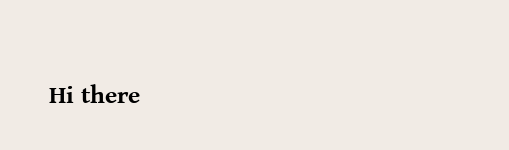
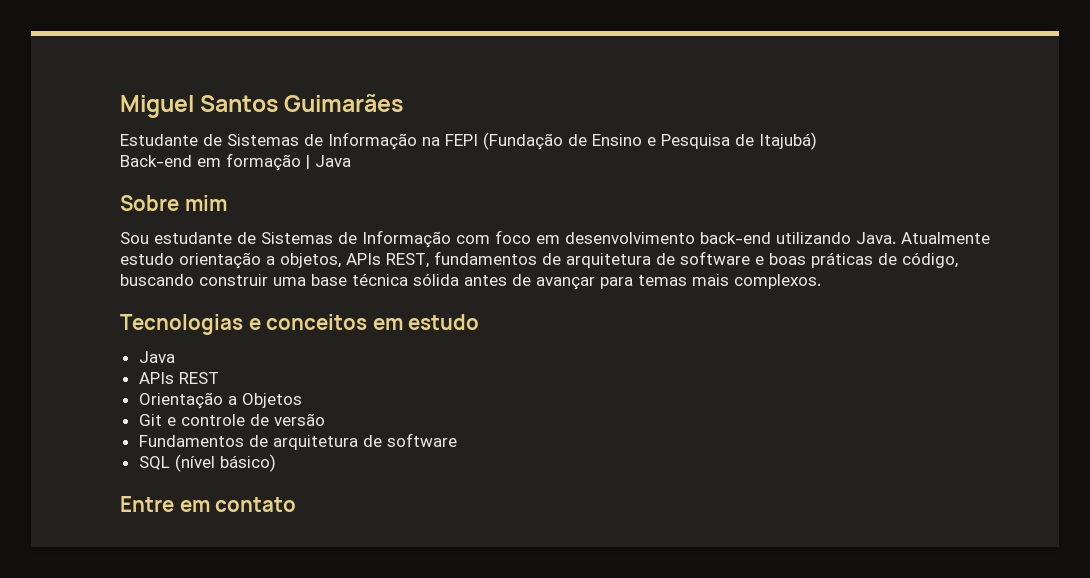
[49,84,140,103] Hi there -> [120,94,404,118] [120,132,817,150] [120,153,351,171] [120,195,227,211] [120,230,990,248] [120,251,958,269] [120,273,821,290] [120,314,480,335] [138,351,175,363] [138,372,219,384] [138,392,302,409] [138,413,325,426] [138,433,457,450] [138,454,276,472] [120,496,297,512] Miguel Santos Guimarães // Estudante de Sistemas de Informação na FEPI (Fundação de Ensino e Pesquisa de Itajubá) // Back-end em formação | Java // Sobre mim // Sou estudante de Sistemas de Informação com foco em desenvolvimento back-end utilizando Java. Atualmente estudo orientação a objetos, APIs REST, fundamentos de arquitetura de software e boas práticas de código, buscando construir uma base técnica sólida antes de avançar para temas mais complexos. // Tecnologias e conceitos em estudo // Java // APIs REST // Orientação a Objetos // Git e controle de versão // Fundamentos de arquitetura de software // SQL (nível básico) // Entre em contato

